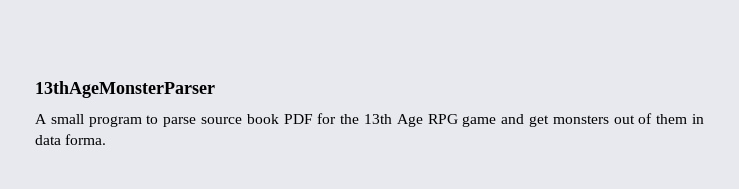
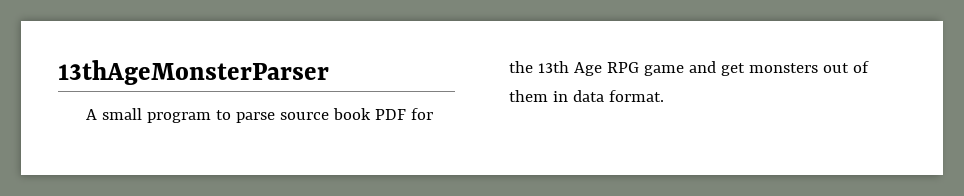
[65,134,107,145] forma. -> [608,90,664,102] format.

